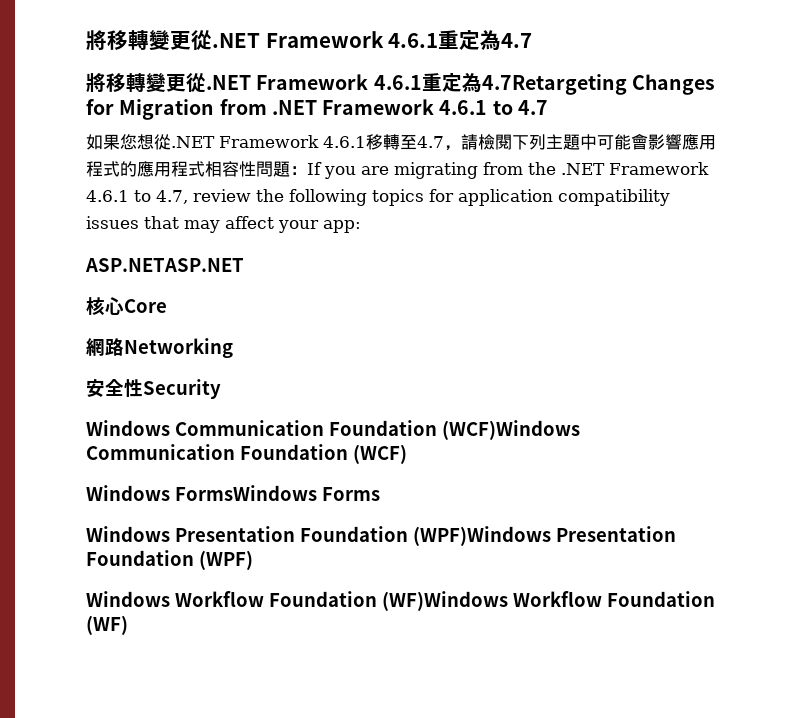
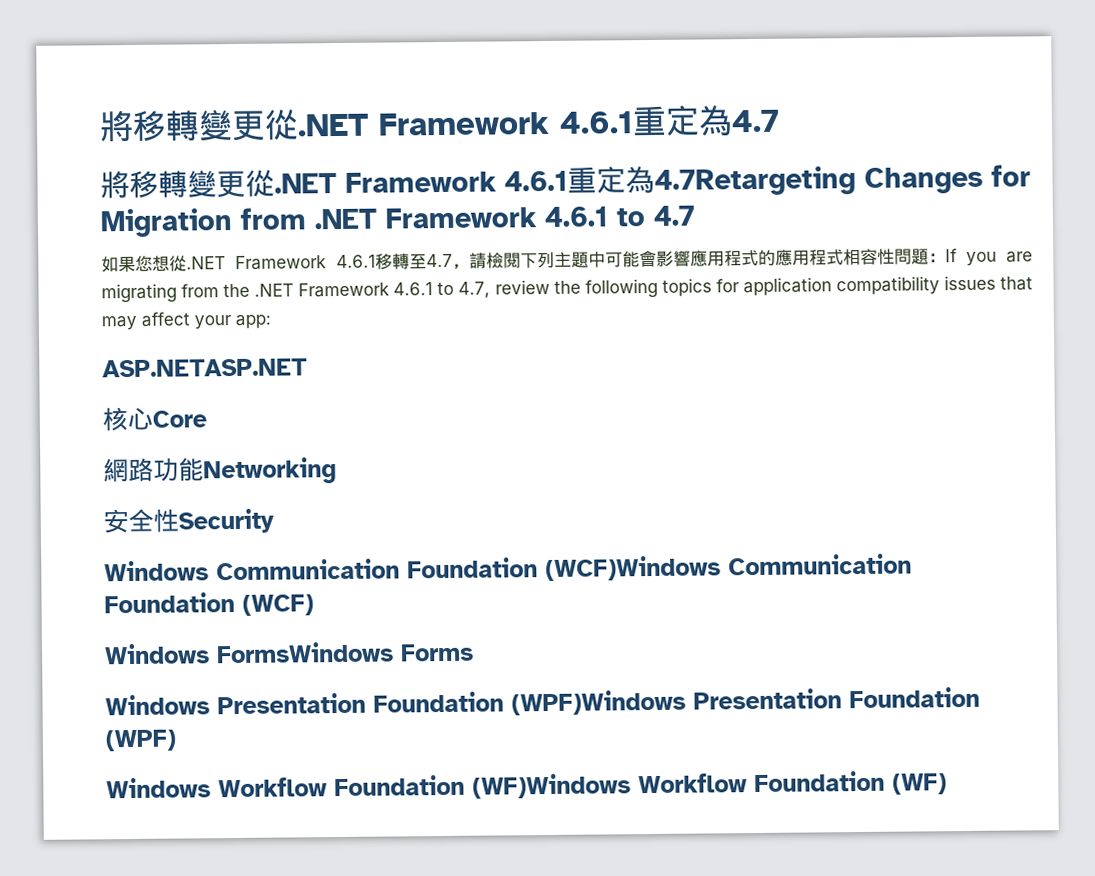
(124, 347) none -> [153,457,204,482] 功能

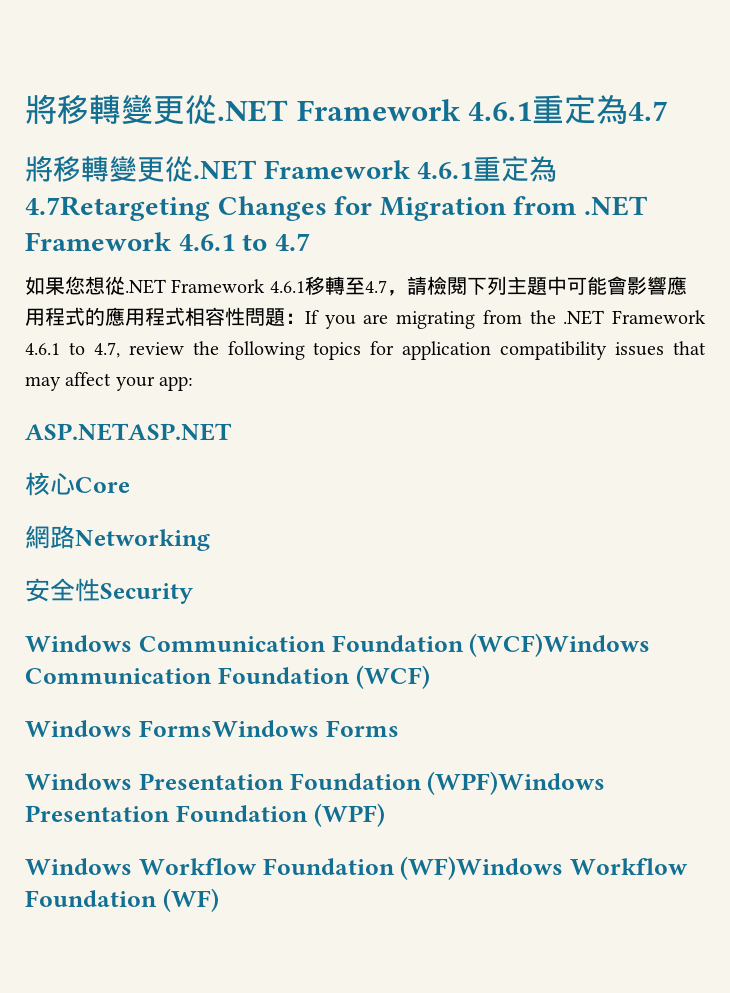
[153,457,204,482] 功能 -> (75, 537) none

